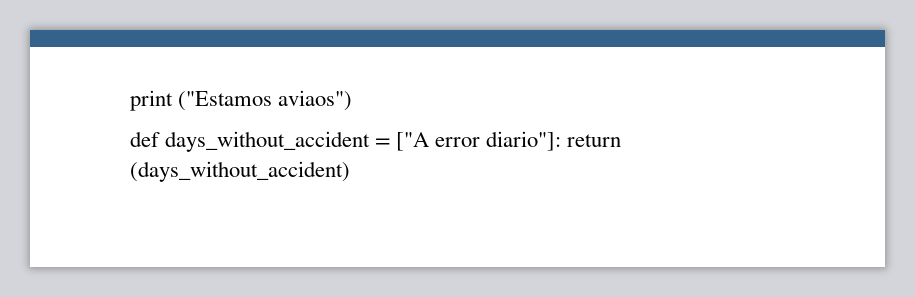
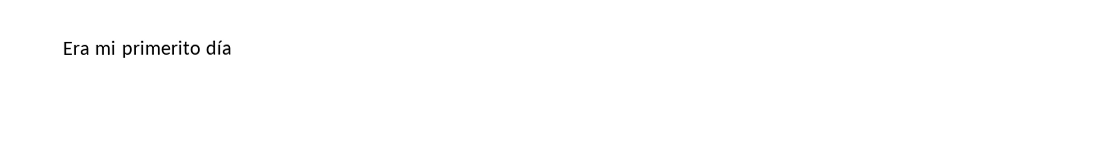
[130,90,353,111] [130,131,622,152] [130,161,350,182] print ("Estamos aviaos") // def days_without_accident = ["A error diario"]: return (days_without_accident) -> [62,40,233,58] Era mi primerito día

